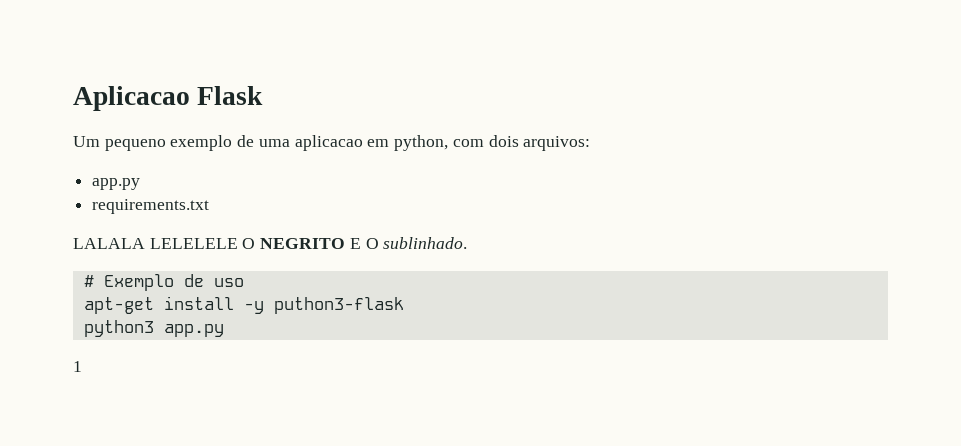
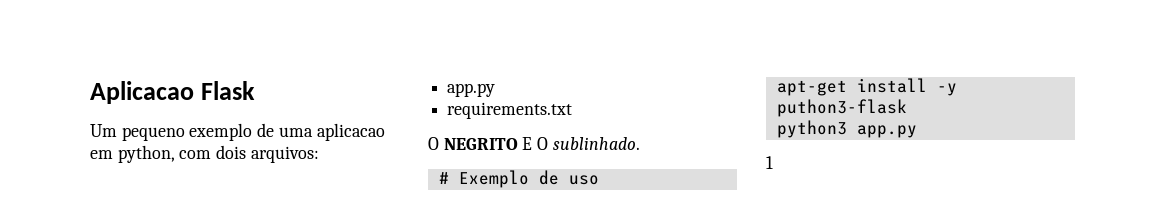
[73,238,238,249] LALALA LELELELE -> (573, 110) none

